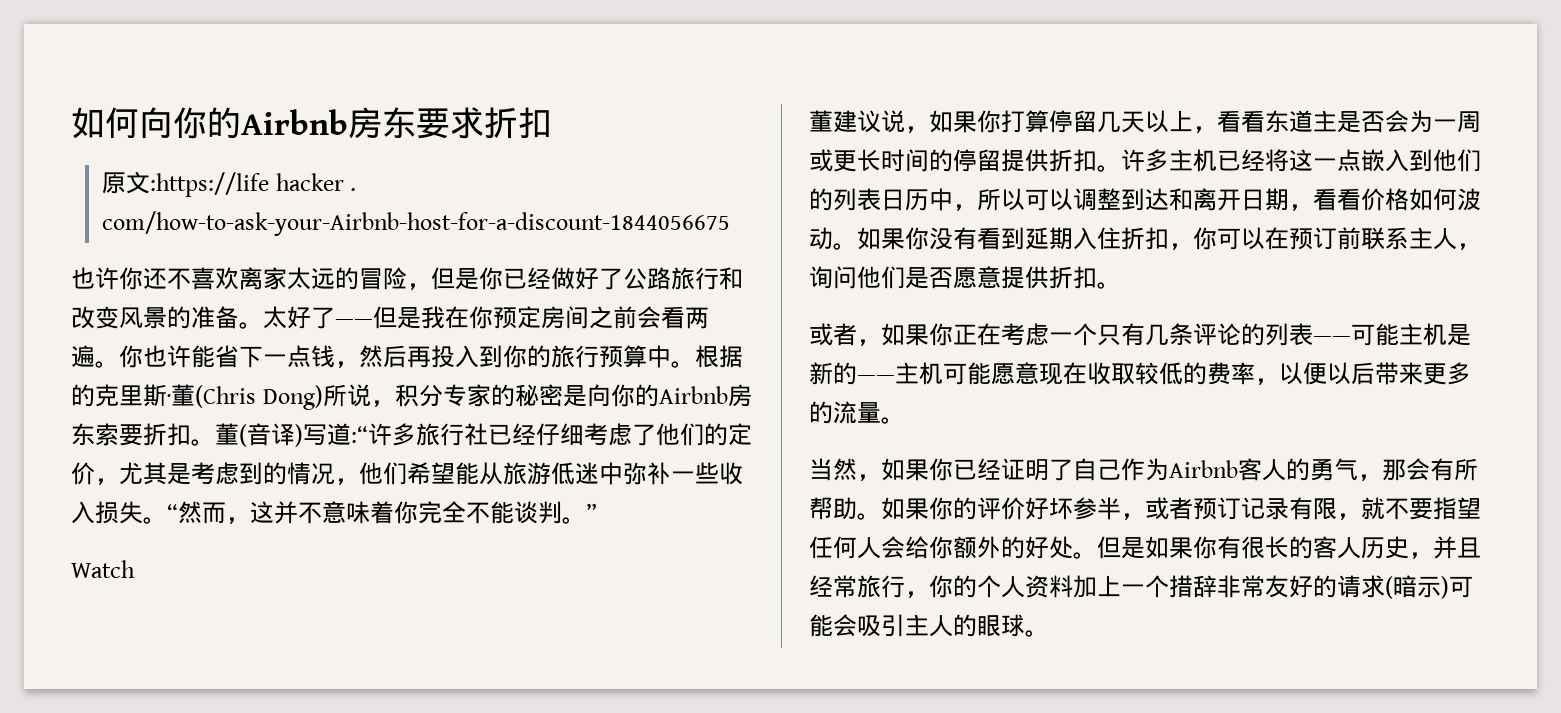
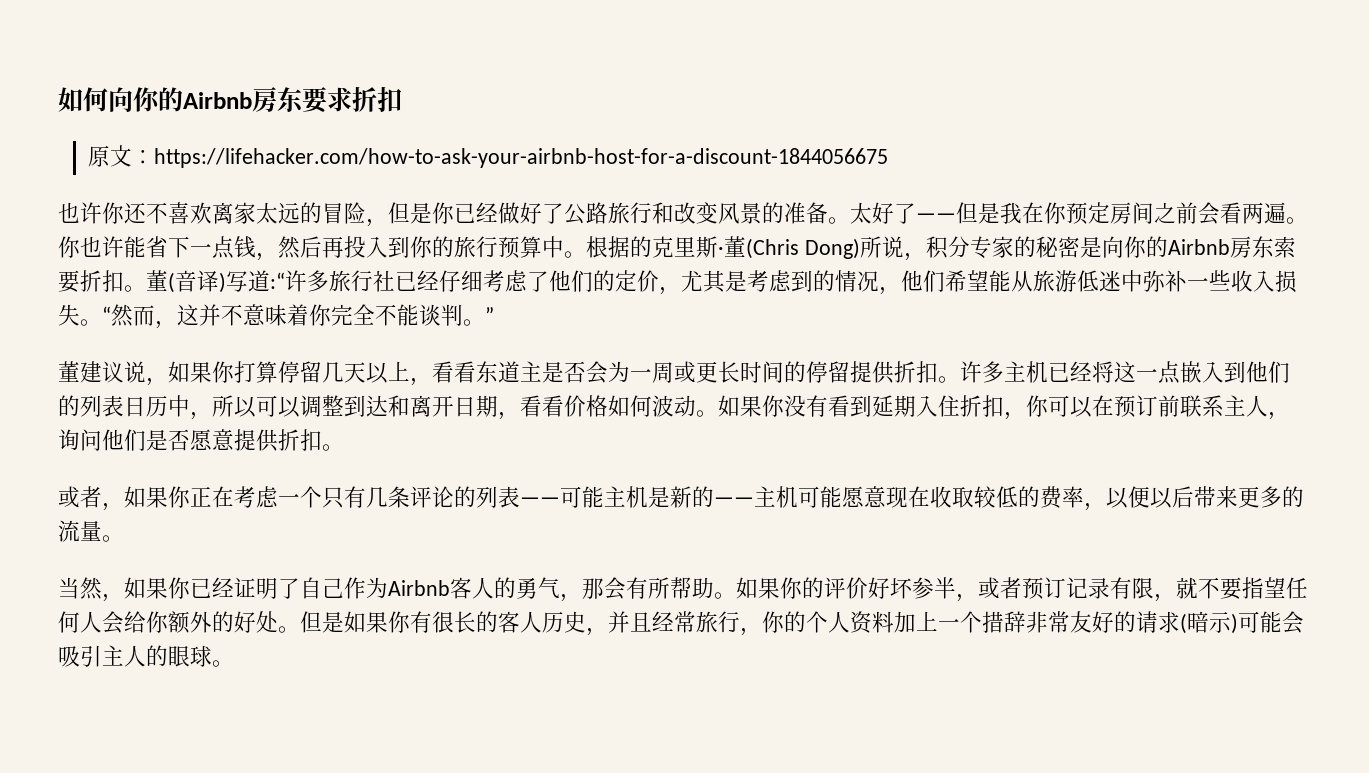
[150,172,357,197] [102,211,731,236] :https://life hacker . com/how-to-ask-your-Airbnb-host-for-a-discount-1844056675 -> [132,148,889,168] ：https://lifehacker.com/how-to-ask-your-airbnb-host-for-a-discount-1844056675
[71,560,135,578] // Watch -> (494, 315) none

